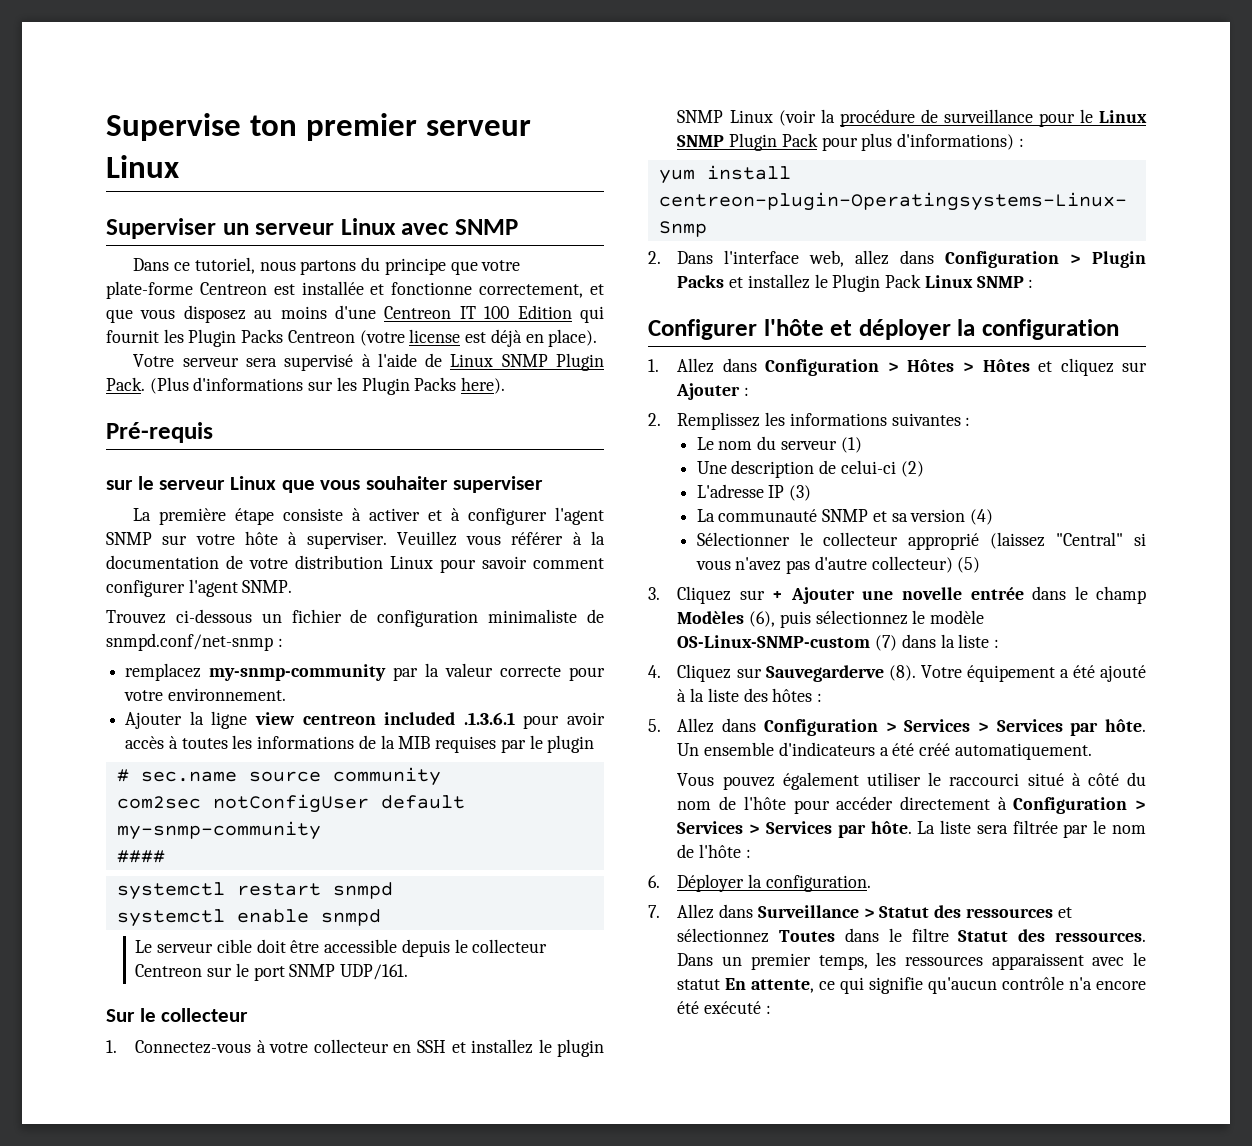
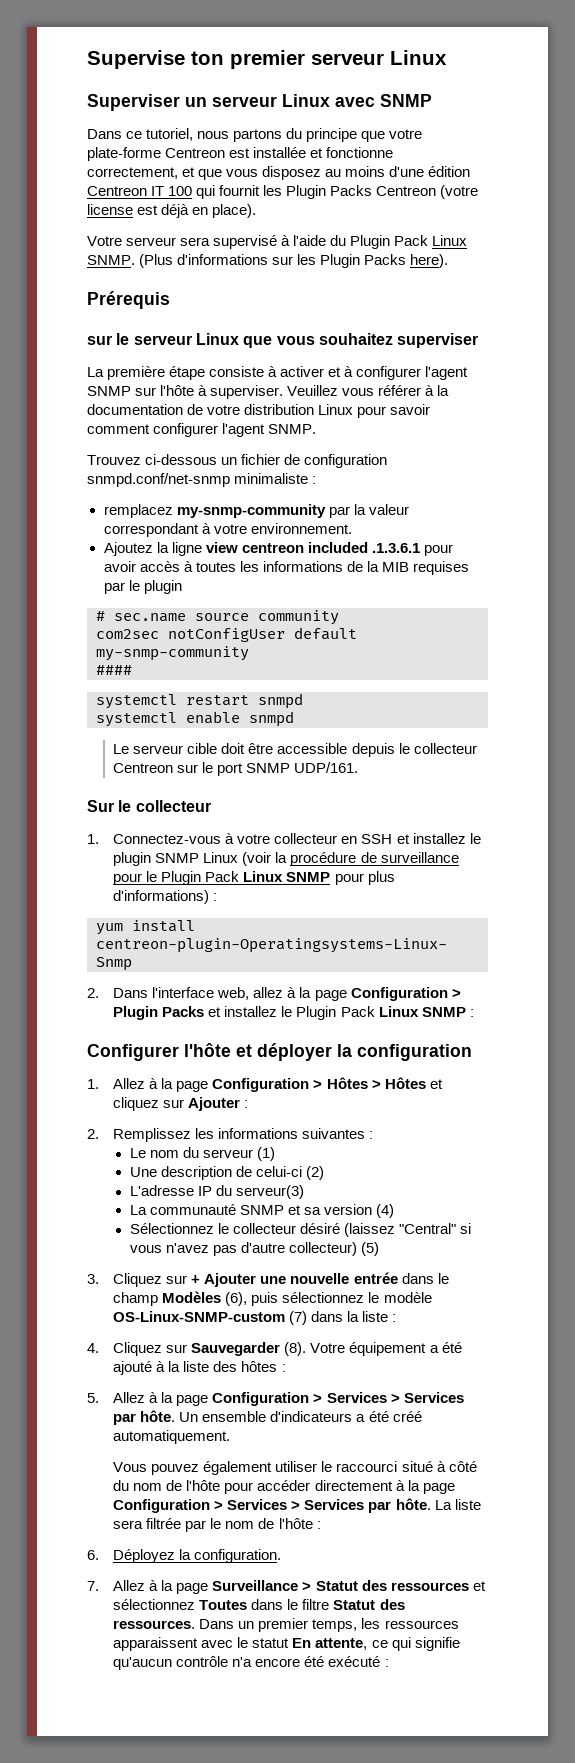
(376, 312) none -> [428,166,471,177] édition
[517,305,572,319] Edition -> (193, 191) none
[425,353,604,371] [106,377,145,391] de Linux SNMP Plugin Pack. -> [330,235,468,249] [87,255,135,265] du Plugin Pack Linux SNMP.
[106,422,213,443] Pré-requis -> [87,291,170,309] Prérequis
[366,476,449,490] souhaiter -> [318,333,393,345] souhaitez
[195,531,278,545] votre hôte -> [160,385,195,396] l'hôte
[488,609,604,623] [106,633,273,651] minimaliste de snmpd.conf/net-snmp -> [87,473,309,487] snmpd.conf/net-snmp minimaliste
[500,666,605,681] correcte pour -> [103,523,211,537] correspondant à
[125,712,183,729] Ajouter -> [103,542,153,556] Ajoutez
[1099,110,1147,123] [677,133,818,151] Linux SNMP Plugin Pack -> [161,871,331,885] Plugin Pack Linux SNMP
[900,250,935,264] dans -> [287,987,347,1001] à la page
[722,358,757,372] dans -> [149,1078,209,1092] à la page
[789,485,812,501] (3) -> [215,1185,304,1199] du serveur(3)
[696,532,980,550] Sélectionner le collecteur approprié -> [129,1223,340,1234] Sélectionnez le collecteur désiré
[901,587,962,600] novelle -> [290,1273,350,1284] nouvelle
[765,665,884,682] Sauvegarderve -> [191,1342,281,1356] Sauvegarder
[722,718,757,732] dans -> [149,1392,209,1406] à la page
(1007, 803) none -> [407,1480,455,1494] la page
[677,874,745,892] Déployer -> [113,1549,176,1563] Déployez
[719,904,754,918] dans -> [149,1580,209,1594] à la page

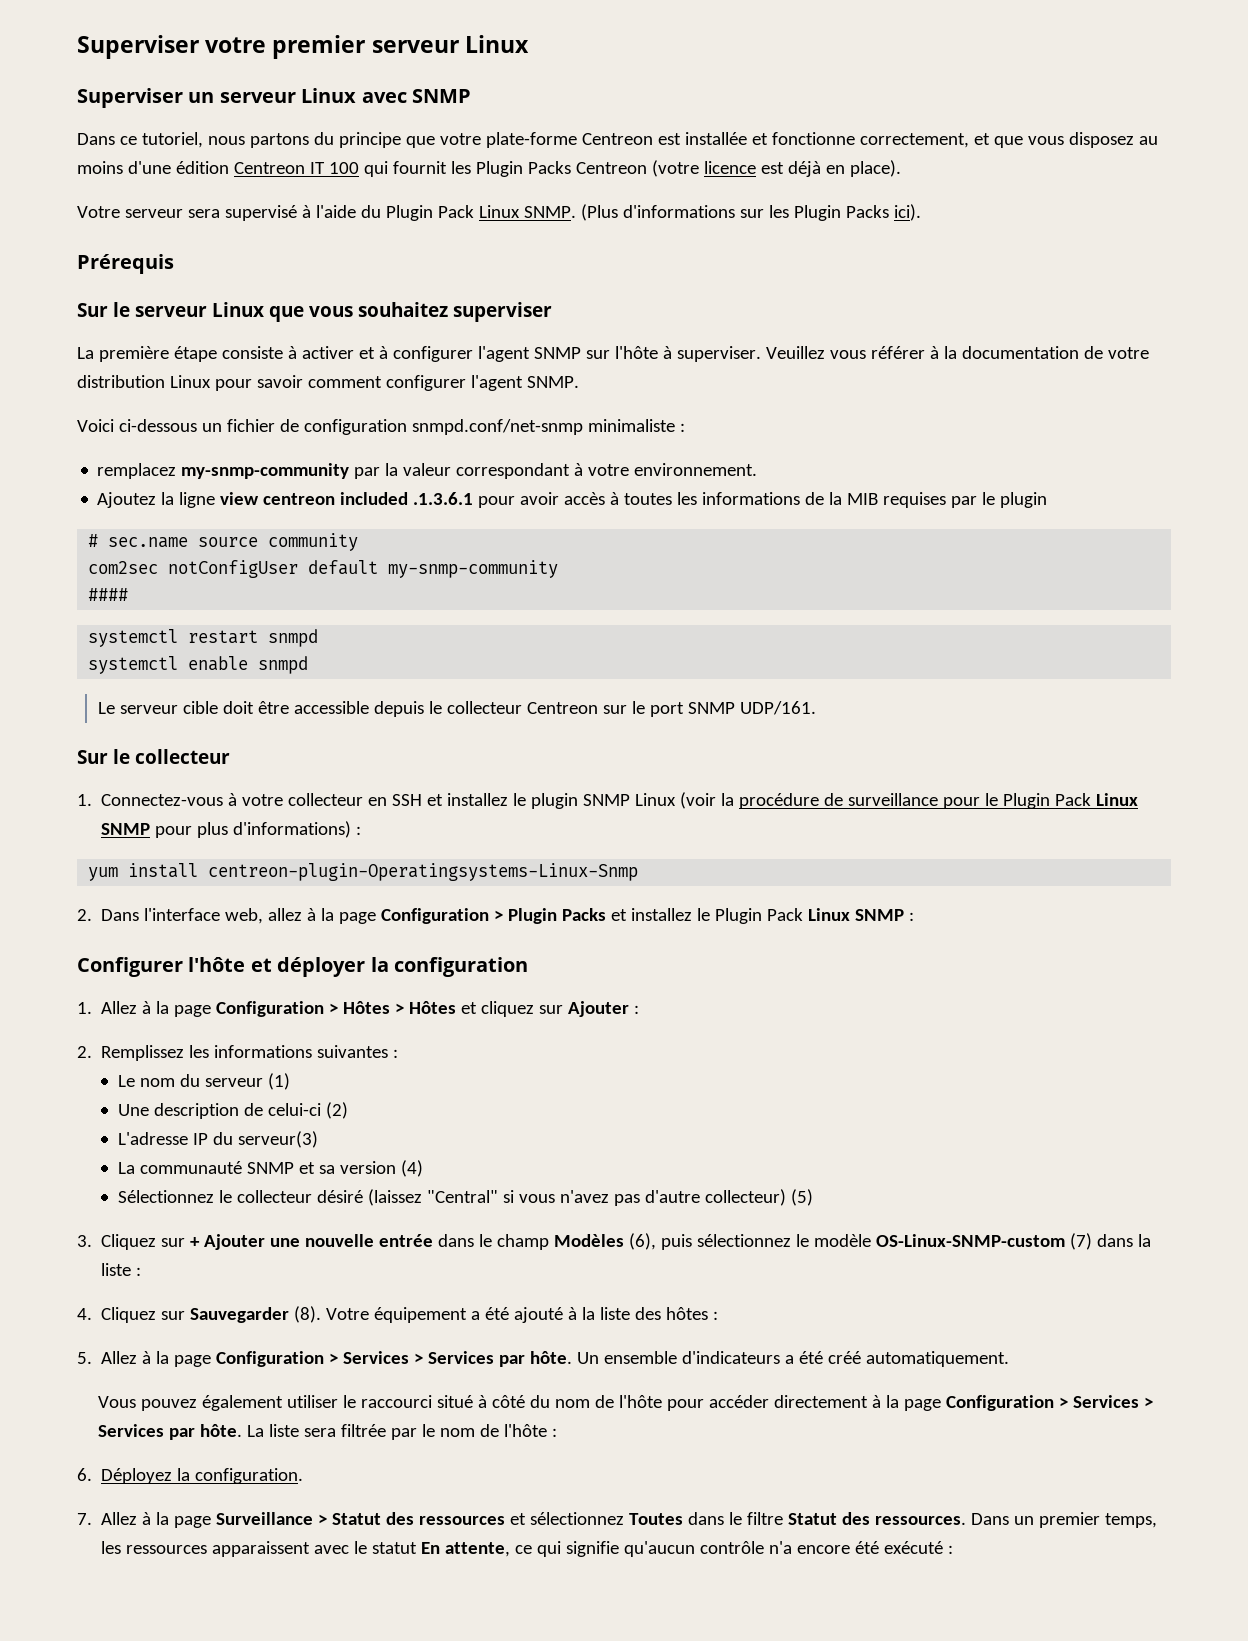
[87,50,224,69] Supervise ton -> [77,35,267,59] Superviser votre
[87,204,133,215] license -> [703,161,756,174] licence
[410,254,449,268] here). -> [893,204,921,221] ici).
[87,335,112,345] sur -> [77,303,108,317] Sur
[87,455,141,465] Trouvez -> [77,419,114,432] Voici

